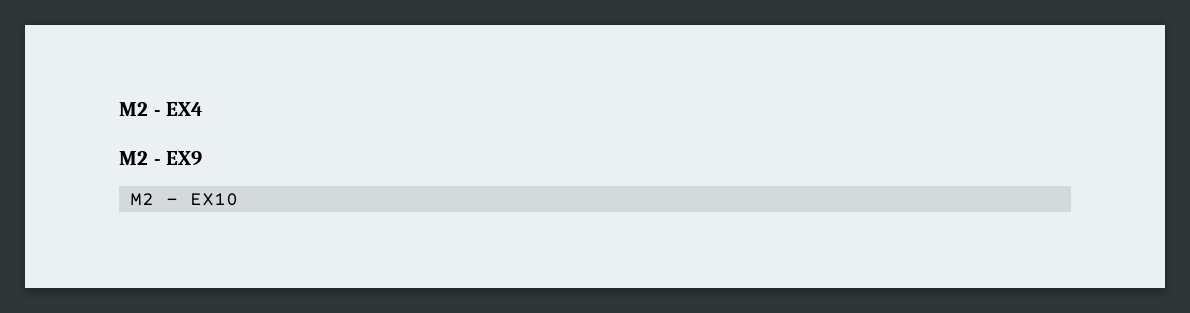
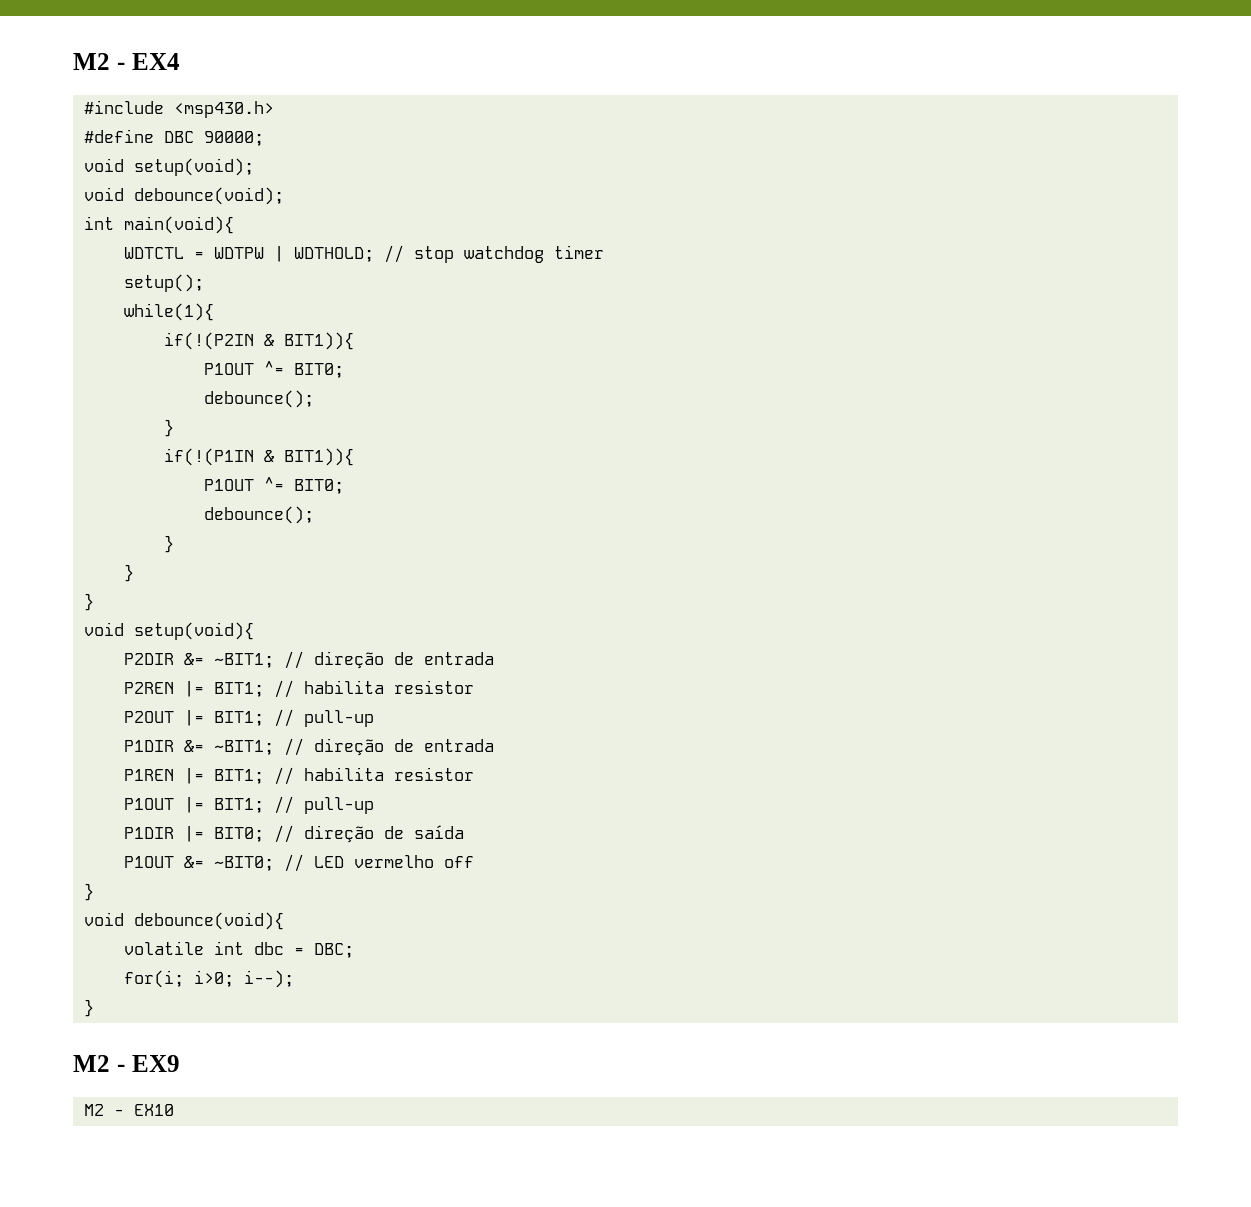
(204, 109) none -> [84,100,275,118] [84,129,265,146] [84,158,255,176] [84,187,285,205] [84,216,235,234] [124,245,605,263] [124,274,205,292] [124,303,215,321] [164,332,355,350] [204,361,345,378] [204,390,315,408] [164,419,175,437] [164,448,355,466] [204,477,345,494] [204,506,315,524] [164,535,175,553] [124,564,135,582] [84,593,95,611] [84,622,255,640] [124,651,495,669] [124,680,475,698] [124,709,375,727] [124,738,495,756] [124,767,475,785] [124,796,375,814] [124,825,465,843] [124,854,475,872] [84,883,95,901] [84,912,285,930] [124,941,355,958] [124,970,295,988] [84,999,95,1017] // #include <msp430.h> // #define DBC 90000; // void setup(void); // void debounce(void); // int main(void){ // WDTCTL = WDTPW | WDTHOLD; // stop watchdog timer // setup(); // while(1){ // if(!(P2IN & BIT1)){ // P1OUT ^= BIT0; // debounce(); // } // if(!(P1IN & BIT1)){ // P1OUT ^= BIT0; // debounce(); // } // } // } // void setup(void){ // P2DIR &= ~BIT1; // direção de entrada // P2REN |= BIT1; // habilita resistor // P2OUT |= BIT1; // pull-up // P1DIR &= ~BIT1; // direção de entrada // P1REN |= BIT1; // habilita resistor // P1OUT |= BIT1; // pull-up // P1DIR |= BIT0; // direção de saída // P1OUT &= ~BIT0; // LED vermelho off // } // void debounce(void){ // volatile int dbc = DBC; // for(i; i>0; i--); // }

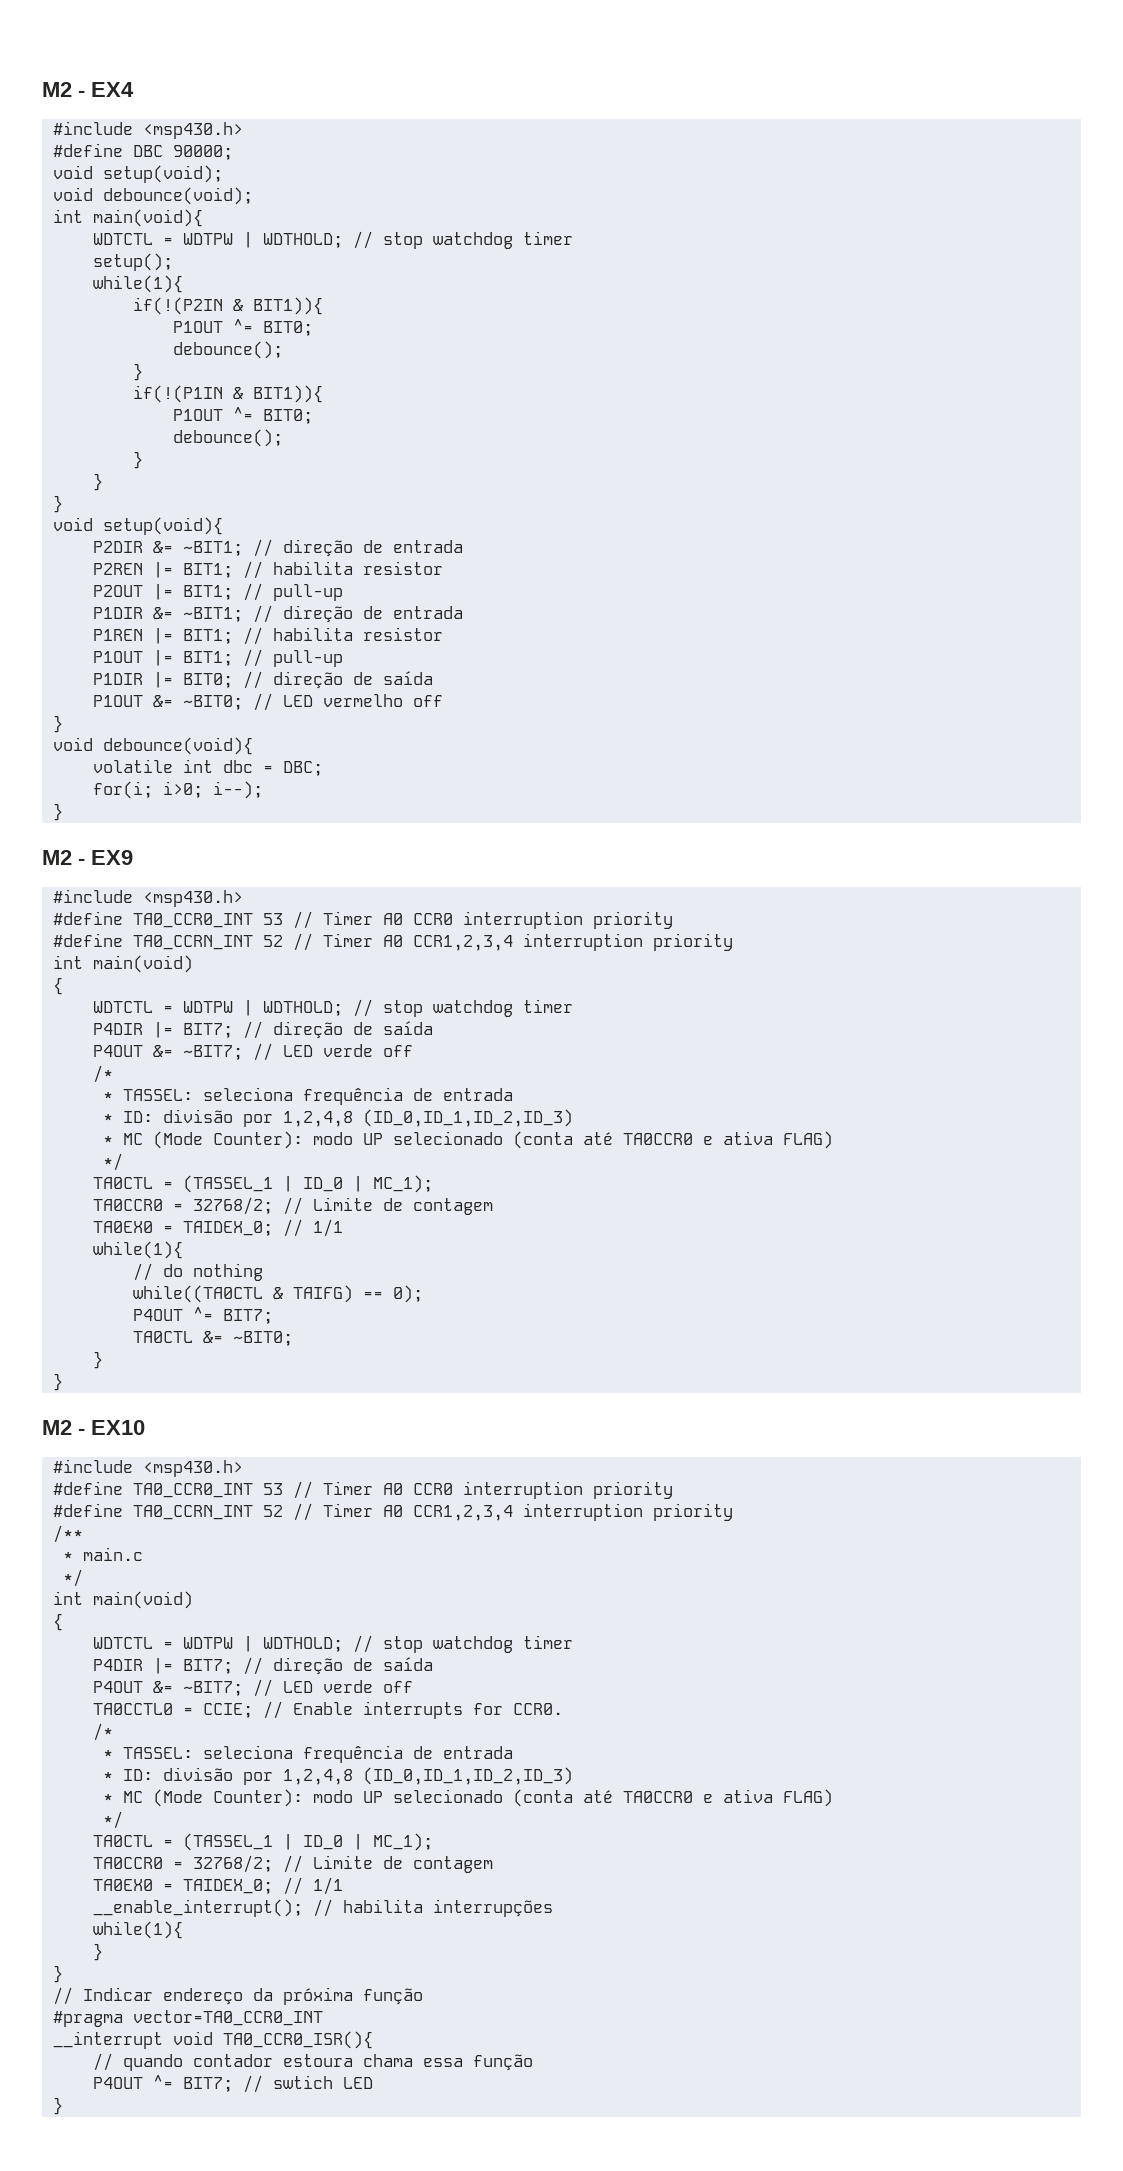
[84,1104,175,1116] M2 - EX10 -> [52,889,243,907] [52,911,673,929] [52,933,733,951] [52,955,193,973] [52,977,63,995] [92,999,573,1017] [92,1021,433,1039] [92,1043,413,1061] [92,1065,113,1083] [102,1087,513,1105] [102,1109,573,1127] [102,1131,833,1149] [102,1153,123,1171] [92,1175,433,1193] [92,1197,493,1215] [92,1219,343,1237] [92,1241,183,1259] [132,1263,263,1281] [132,1285,423,1303] [132,1307,273,1324] [132,1331,293,1346] [92,1351,103,1369] [52,1373,63,1391] [42,1420,145,1435] [52,1459,243,1477] [52,1481,673,1499] [52,1503,733,1521] [52,1525,83,1543] [62,1547,143,1561] [62,1569,83,1587] [52,1591,193,1609] [52,1613,63,1631] [92,1635,573,1653] [92,1657,433,1675] [92,1679,413,1697] [92,1701,563,1719] [92,1723,113,1741] [102,1745,513,1763] [102,1767,573,1785] [102,1789,833,1807] [102,1811,123,1829] [92,1833,433,1851] [92,1855,493,1873] [92,1877,343,1895] [92,1899,553,1917] [92,1921,183,1939] [92,1943,103,1961] [52,1965,63,1983] [52,1987,423,2005] [52,2010,323,2027] [52,2031,373,2049] [92,2053,533,2071] [92,2075,373,2093] [52,2097,63,2115] #include <msp430.h> // #define TA0_CCR0_INT 53 // Timer A0 CCR0 interruption priority // #define TA0_CCRN_INT 52 // Timer A0 CCR1,2,3,4 interruption priority // int main(void) // { // WDTCTL = WDTPW | WDTHOLD; // stop watchdog timer // P4DIR |= BIT7; // direção de saída // P4OUT &= ~BIT7; // LED verde off // /* // * TASSEL: seleciona frequência de entrada // * ID: divisão por 1,2,4,8 (ID_0,ID_1,ID_2,ID_3) // * MC (Mode Counter): modo UP selecionado (conta até TA0CCR0 e ativa FLAG) // */ // TA0CTL = (TASSEL_1 | ID_0 | MC_1); // TA0CCR0 = 32768/2; // Limite de contagem // TA0EX0 = TAIDEX_0; // 1/1 // while(1){ // // do nothing // while((TA0CTL & TAIFG) == 0); // P4OUT ^= BIT7; // TA0CTL &= ~BIT0; // } // } // M2 - EX10 // #include <msp430.h> // #define TA0_CCR0_INT 53 // Timer A0 CCR0 interruption priority // #define TA0_CCRN_INT 52 // Timer A0 CCR1,2,3,4 interruption priority // /** // * main.c // */ // int main(void) // { // WDTCTL = WDTPW | WDTHOLD; // stop watchdog timer // P4DIR |= BIT7; // direção de saída // P4OUT &= ~BIT7; // LED verde off // TA0CCTL0 = CCIE; // Enable interrupts for CCR0. // /* // * TASSEL: seleciona frequência de entrada // * ID: divisão por 1,2,4,8 (ID_0,ID_1,ID_2,ID_3) // * MC (Mode Counter): modo UP selecionado (conta até TA0CCR0 e ativa FLAG) // */ // TA0CTL = (TASSEL_1 | ID_0 | MC_1); // TA0CCR0 = 32768/2; // Limite de contagem // TA0EX0 = TAIDEX_0; // 1/1 // __enable_interrupt(); // habilita interrupções // while(1){ // } // } // // Indicar endereço da próxima função // #pragma vector=TA0_CCR0_INT // __interrupt void TA0_CCR0_ISR(){ // // quando contador estoura chama essa função // P4OUT ^= BIT7; // swtich LED // }

